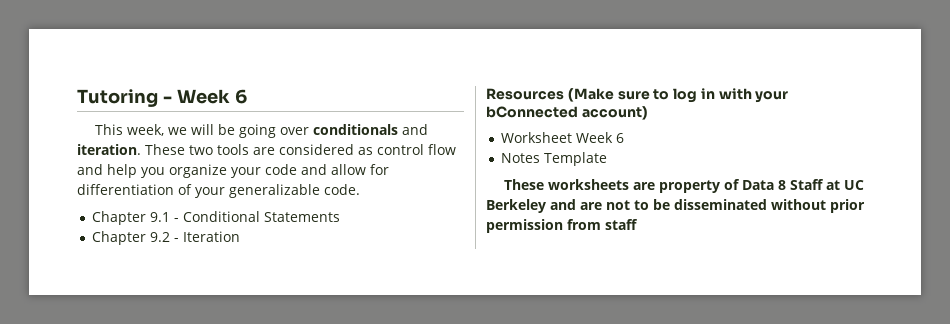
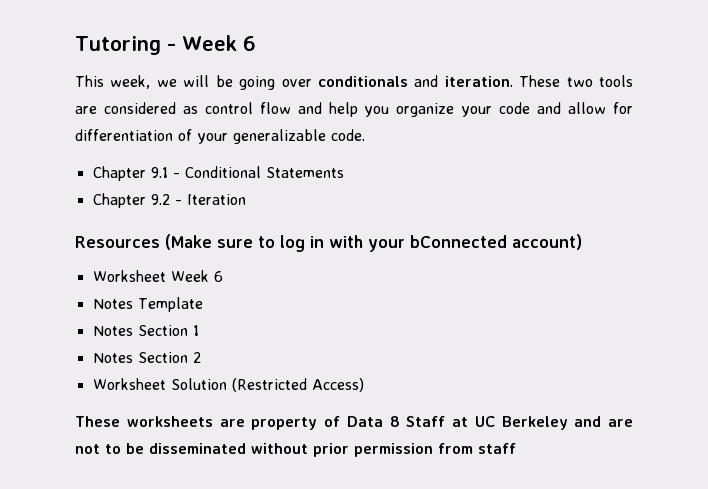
(607, 159) none -> [92,325,199,336] [92,352,201,363] [92,378,364,392] // Notes Section 1 // Notes Section 2 // Worksheet Solution (Restricted Access)

